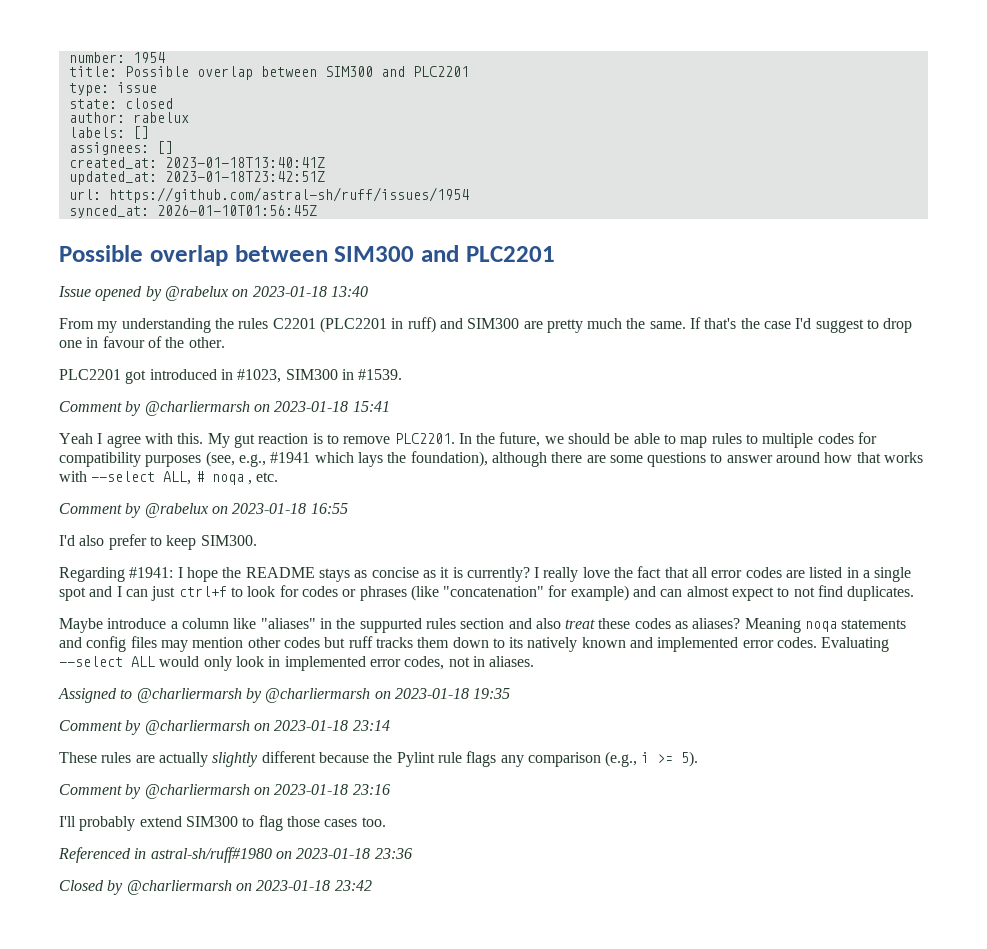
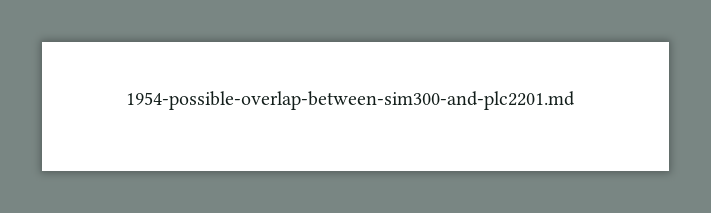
[68,52,165,63] [68,66,469,80] [68,82,157,96] [68,98,173,109] [68,112,189,123] [68,126,149,139] [68,141,173,155] [68,157,325,169] [68,171,325,185] [68,187,469,203] [68,205,317,218] [59,245,555,266] [58,286,368,301] [59,317,913,333] [59,336,225,348] [59,369,403,384] [59,401,390,416] [59,432,878,448] [59,451,924,467] [59,471,279,485] [59,503,348,518] [59,534,257,550] [59,566,912,582] [59,585,915,601] [59,618,907,633] [59,636,890,652] [59,656,535,671] [58,688,511,703] [59,720,390,735] [59,751,699,767] [59,784,390,799] [59,815,386,831] [58,847,412,863] [59,880,372,895] number: 1954 // title: Possible overlap between SIM300 and PLC2201 // type: issue // state: closed // author: rabelux // labels: [] // assignees: [] // created_at: 2023-01-18T13:40:41Z // updated_at: 2023-01-18T23:42:51Z // url: https://github.com/astral-sh/ruff/issues/1954 // synced_at: 2026-01-10T01:56:45Z // Possible overlap between SIM300 and PLC2201 // Issue opened by @rabelux on 2023-01-18 13:40 // From my understanding the rules C2201 (PLC2201 in ruff) and SIM300 are pretty much the same. If that's the case I'd suggest to drop one in favour of the other. // PLC2201 got introduced in #1023, SIM300 in #1539. // Comment by @charliermarsh on 2023-01-18 15:41 // Yeah I agree with this. My gut reaction is to remove PLC2201. In the future, we should be able to map rules to multiple codes for compatibility purposes (see, e.g., #1941 which lays the foundation), although there are some questions to answer around how that works with --select ALL, # noqa , etc. // Comment by @rabelux on 2023-01-18 16:55 // I'd also prefer to keep SIM300. // Regarding #1941: I hope the README stays as concise as it is currently? I really love the fact that all error codes are listed in a single spot and I can just ctrl+f to look for codes or phrases (like "concatenation" for example) and can almost expect to not find duplicates. // Maybe introduce a column like "aliases" in the suppurted rules section and also treat these codes as aliases? Meaning noqa statements and config files may mention other codes but ruff tracks them down to its natively known and implemented error codes. Evaluating --select ALL would only look in implemented error codes, not in aliases. // Assigned to @charliermarsh by @charliermarsh on 2023-01-18 19:35 // Comment by @charliermarsh on 2023-01-18 23:14 // These rules are actually slightly different because the Pylint rule flags any comparison (e.g., i >= 5). // Comment by @charliermarsh on 2023-01-18 23:16 // I'll probably extend SIM300 to flag those cases too. // Referenced in astral-sh/ruff#1980 on 2023-01-18 23:36 // Closed by @charliermarsh on 2023-01-18 23:42 -> [126,91,575,110] 1954-possible-overlap-between-sim300-and-plc2201.md

